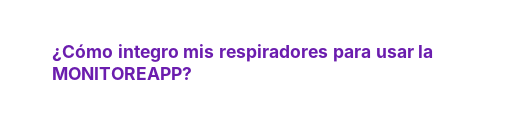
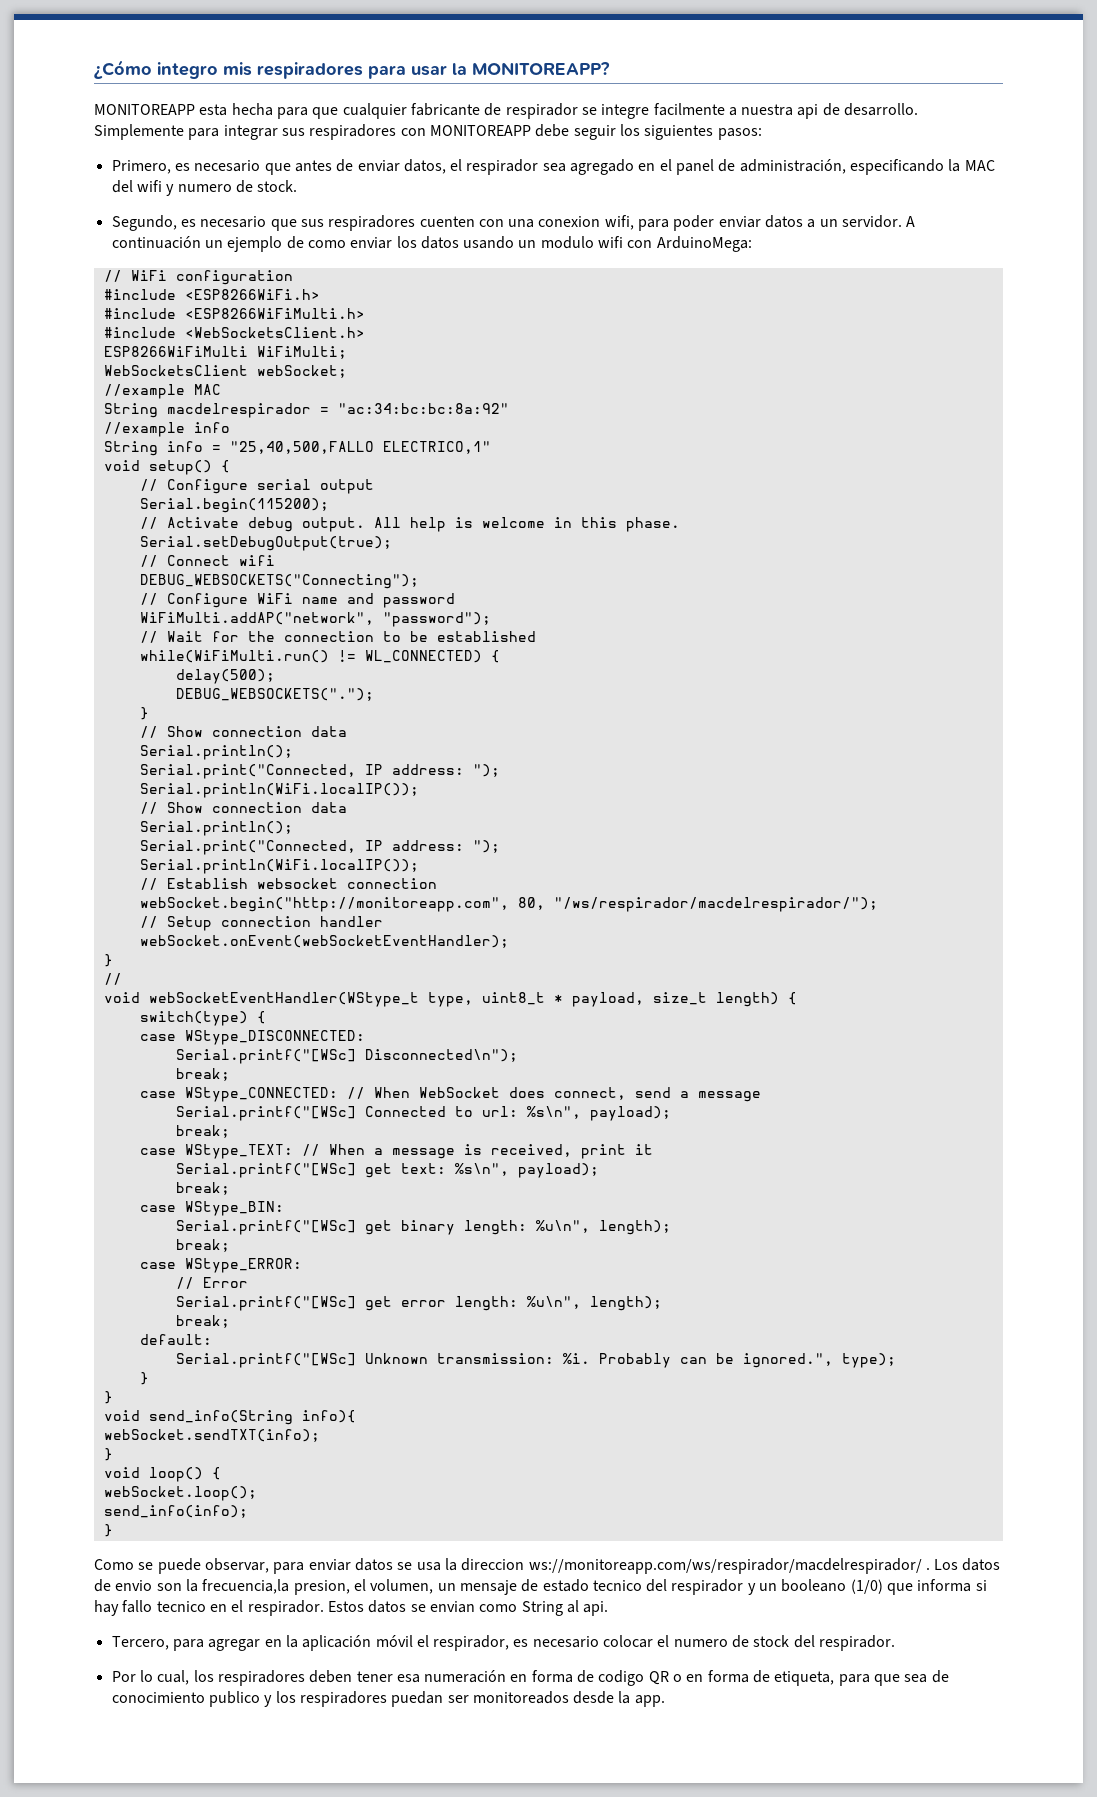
(192, 73) none -> [94,103,919,119] [94,124,762,140] [111,159,995,175] [111,180,298,196] [111,215,916,231] [111,236,752,252] [103,270,293,285] [103,289,320,300] [103,308,365,319] [103,327,365,338] [103,346,347,359] [103,365,347,378] [103,384,221,399] [103,403,509,418] [103,422,230,437] [103,441,491,456] [103,460,230,475] [139,479,374,494] [139,498,329,513] [139,517,680,532] [139,536,392,551] [139,555,275,567] [139,574,419,589] [139,593,455,608] [139,612,491,627] [139,631,536,643] [139,650,500,663] [175,669,275,684] [175,688,374,701] [139,707,149,720] [139,726,347,738] [139,745,293,760] [139,764,500,779] [139,783,419,798] [139,802,347,814] [139,821,293,836] [139,840,500,855] [139,859,419,874] [139,878,437,890] [139,897,878,912] [139,916,383,931] [139,935,509,948] [103,954,113,967] [103,973,122,985] [103,992,797,1007] [139,1011,266,1026] [139,1030,365,1045] [175,1049,518,1064] [175,1068,230,1081] [139,1087,761,1102] [175,1106,671,1121] [175,1125,230,1138] [139,1144,653,1159] [175,1163,599,1178] [175,1182,230,1195] [139,1201,284,1216] [175,1220,671,1235] [175,1239,230,1252] [139,1258,302,1273] [175,1277,248,1289] [175,1296,662,1311] [175,1315,230,1328] [139,1334,212,1345] [175,1353,896,1368] [139,1372,149,1385] [103,1391,113,1404] [103,1410,356,1425] [103,1429,320,1442] [103,1448,113,1461] [103,1467,221,1482] [103,1486,257,1501] [103,1505,248,1518] [103,1524,113,1537] [94,1558,1001,1574] [94,1579,987,1595] [94,1600,609,1616] [111,1635,896,1651] [111,1670,949,1686] [111,1691,665,1707] // MONITOREAPP esta hecha para que cualquier fabricante de respirador se integre facilmente a nuestra api de desarrollo. Simplemente para integrar sus respiradores con MONITOREAPP debe seguir los siguientes pasos: // Primero, es necesario que antes de enviar datos, el respirador sea agregado en el panel de administración, especificando la MAC del wifi y numero de stock. // Segundo, es necesario que sus respiradores cuenten con una conexion wifi, para poder enviar datos a un servidor. A continuación un ejemplo de como enviar los datos usando un modulo wifi con ArduinoMega: // // WiFi configuration // #include <ESP8266WiFi.h> // #include <ESP8266WiFiMulti.h> // #include <WebSocketsClient.h> // ESP8266WiFiMulti WiFiMulti; // WebSocketsClient webSocket; // //example MAC // String macdelrespirador = "ac:34:bc:bc:8a:92" // //example info // String info = "25,40,500,FALLO ELECTRICO,1" // void setup() { // // Configure serial output // Serial.begin(115200); // // Activate debug output. All help is welcome in this phase. // Serial.setDebugOutput(true); // // Connect wifi // DEBUG_WEBSOCKETS("Connecting"); // // Configure WiFi name and password // WiFiMulti.addAP("network", "password"); // // Wait for the connection to be established // while(WiFiMulti.run() != WL_CONNECTED) { // delay(500); // DEBUG_WEBSOCKETS("."); // } // // Show connection data // Serial.println(); // Serial.print("Connected, IP address: "); // Serial.println(WiFi.localIP()); // // Show connection data // Serial.println(); // Serial.print("Connected, IP address: "); // Serial.println(WiFi.localIP()); // // Establish websocket connection // webSocket.begin("http://monitoreapp.com", 80, "/ws/respirador/macdelrespirador/"); // // Setup connection handler // webSocket.onEvent(webSocketEventHandler); // } // // // void webSocketEventHandler(WStype_t type, uint8_t * payload, size_t length) { // switch(type) { // case WStype_DISCONNECTED: // Serial.printf("[WSc] Disconnected\n"); // break; // case WStype_CONNECTED: // When WebSocket does connect, send a message // Serial.printf("[WSc] Connected to url: %s\n", payload); // break; // case WStype_TEXT: // When a message is received, print it // Serial.printf("[WSc] get text: %s\n", payload); // break; // case WStype_BIN: // Serial.printf("[WSc] get binary length: %u\n", length); // break; // case WStype_ERROR: // // Error // Serial.printf("[WSc] get error length: %u\n", length); // break; // default: // Serial.printf("[WSc] Unknown transmission: %i. Probably can be ignored.", type); // } // } // void send_info(String info){ // webSocket.sendTXT(info); // } // void loop() { // webSocket.loop(); // send_info(info); // } // Como se puede observar, para enviar datos se usa la direccion ws://monitoreapp.com/ws/respirador/macdelrespirador/ . Los datos de envio son la frecuencia,la presion, el volumen, un mensaje de estado tecnico del respirador y un booleano (1/0) que informa si hay fallo tecnico en el respirador. Estos datos se envian como String al api. // Tercero, para agregar en la aplicación móvil el respirador, es necesario colocar el numero de stock del respirador. // Por lo cual, los respiradores deben tener esa numeración en forma de codigo QR o en forma de etiqueta, para que sea de conocimiento publico y los respiradores puedan ser monitoreados desde la app.

